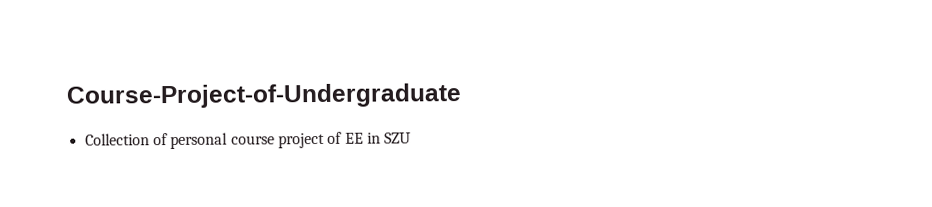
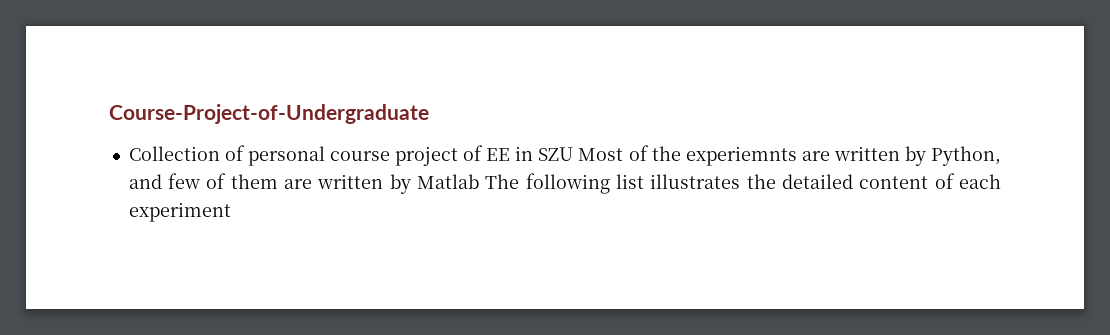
(412, 138) none -> [578,145,1002,166] [128,173,1002,194] [128,202,231,222] Most of the experiemnts are written by Python, and few of them are written by Matlab The following list illustrates the detailed content of each experiment

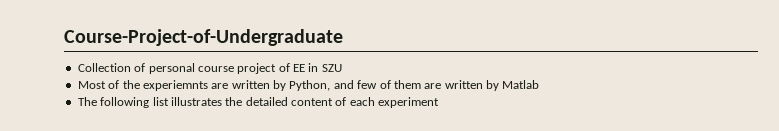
(574, 154) none -> (342, 68) //
(480, 181) none -> (540, 84) //

